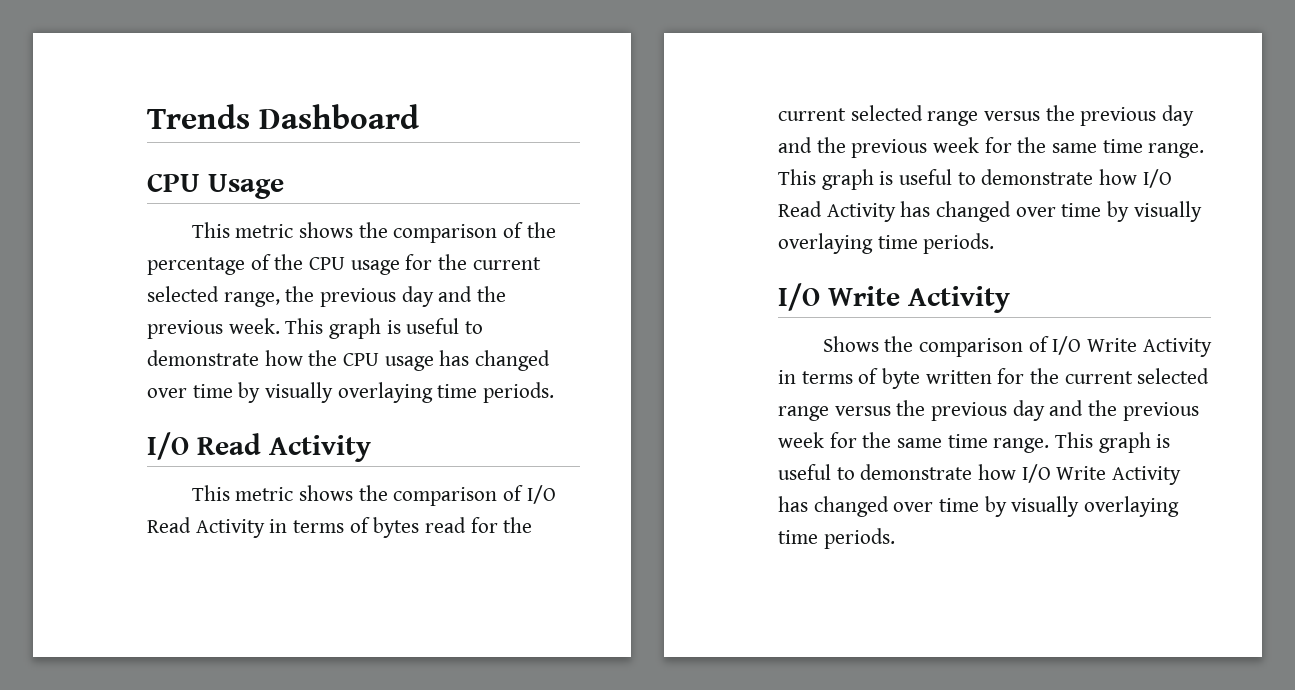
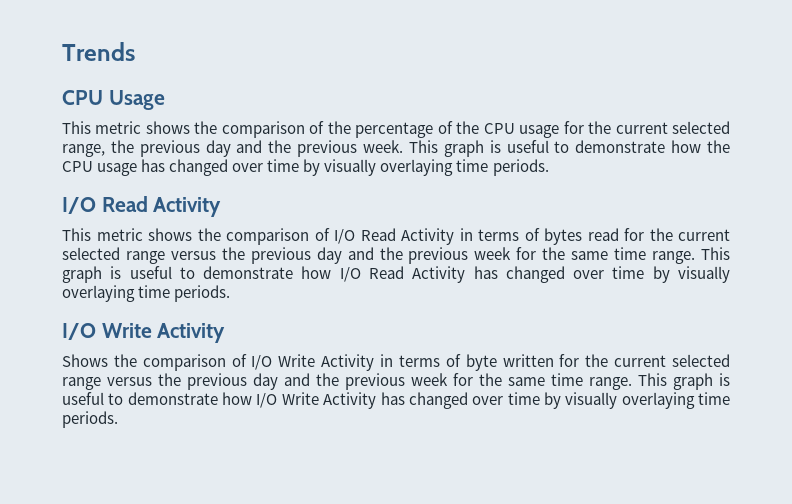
[259,104,419,129] Dashboard -> (135, 51) none

